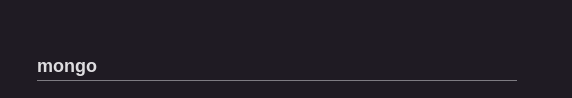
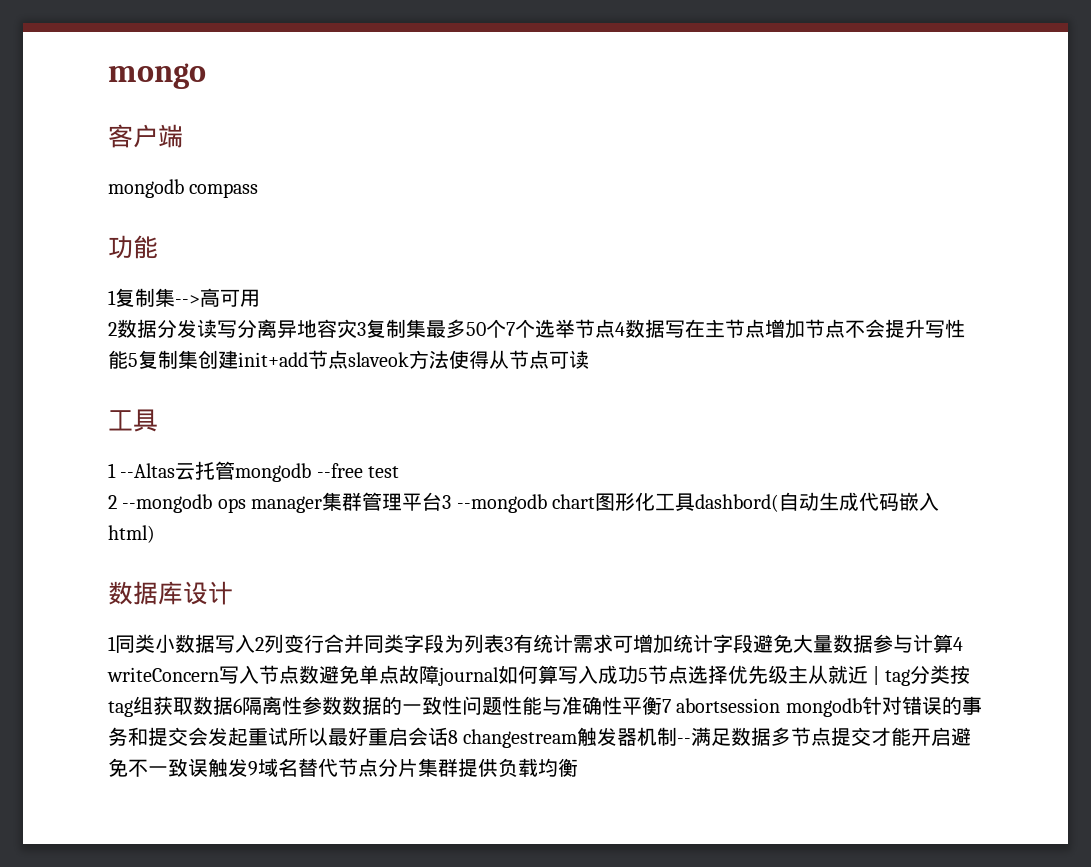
(97, 69) none -> [108,124,183,148] [108,179,259,198] [108,235,158,259] [108,288,260,307] [108,319,965,339] [108,350,589,369] [108,409,158,432] [108,461,400,482] [108,492,939,513] [108,525,155,543] [108,581,233,605] [108,634,963,654] [107,665,970,686] [108,696,982,717] [108,727,972,748] [108,758,578,777] // 客户端 // mongodb compass // 功能 // 1复制集-->高可用 // 2数据分发读写分离异地容灾3复制集最多50个7个选举节点4数据写在主节点增加节点不会提升写性能5复制集创建init+add节点slaveok方法使得从节点可读 // 工具 // 1 --Altas云托管mongodb --free test // 2 --mongodb ops manager集群管理平台3 --mongodb chart图形化工具dashbord(自动生成代码嵌入html) // 数据库设计 // 1同类小数据写入2列变行合并同类字段为列表3有统计需求可增加统计字段避免大量数据参与计算4 writeConcern写入节点数避免单点故障journal如何算写入成功5节点选择优先级主从就近 | tag分类按tag组获取数据6隔离性参数数据的一致性问题性能与准确性平衡7 abortsession mongodb针对错误的事务和提交会发起重试所以最好重启会话8 changestream触发器机制--满足数据多节点提交才能开启避免不一致误触发9域名替代节点分片集群提供负载均衡

